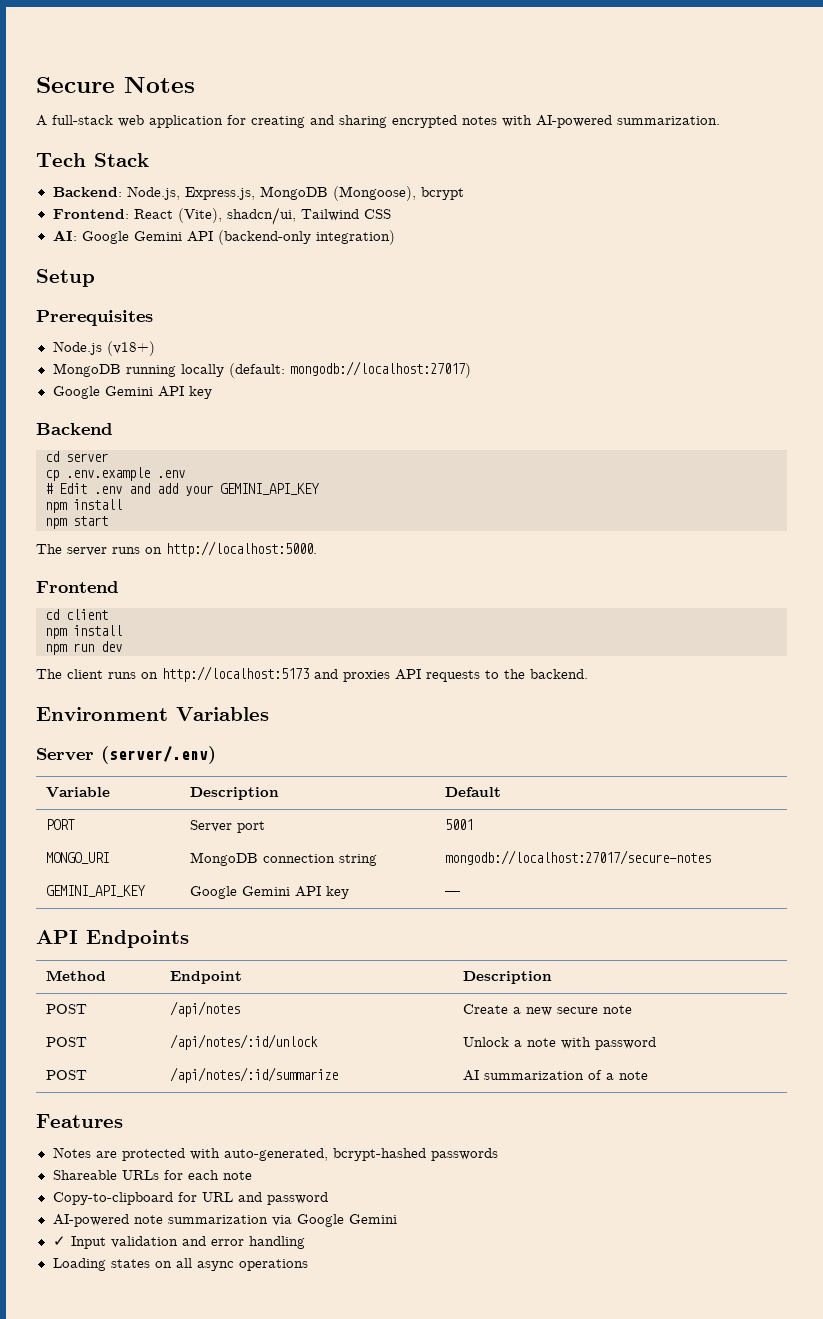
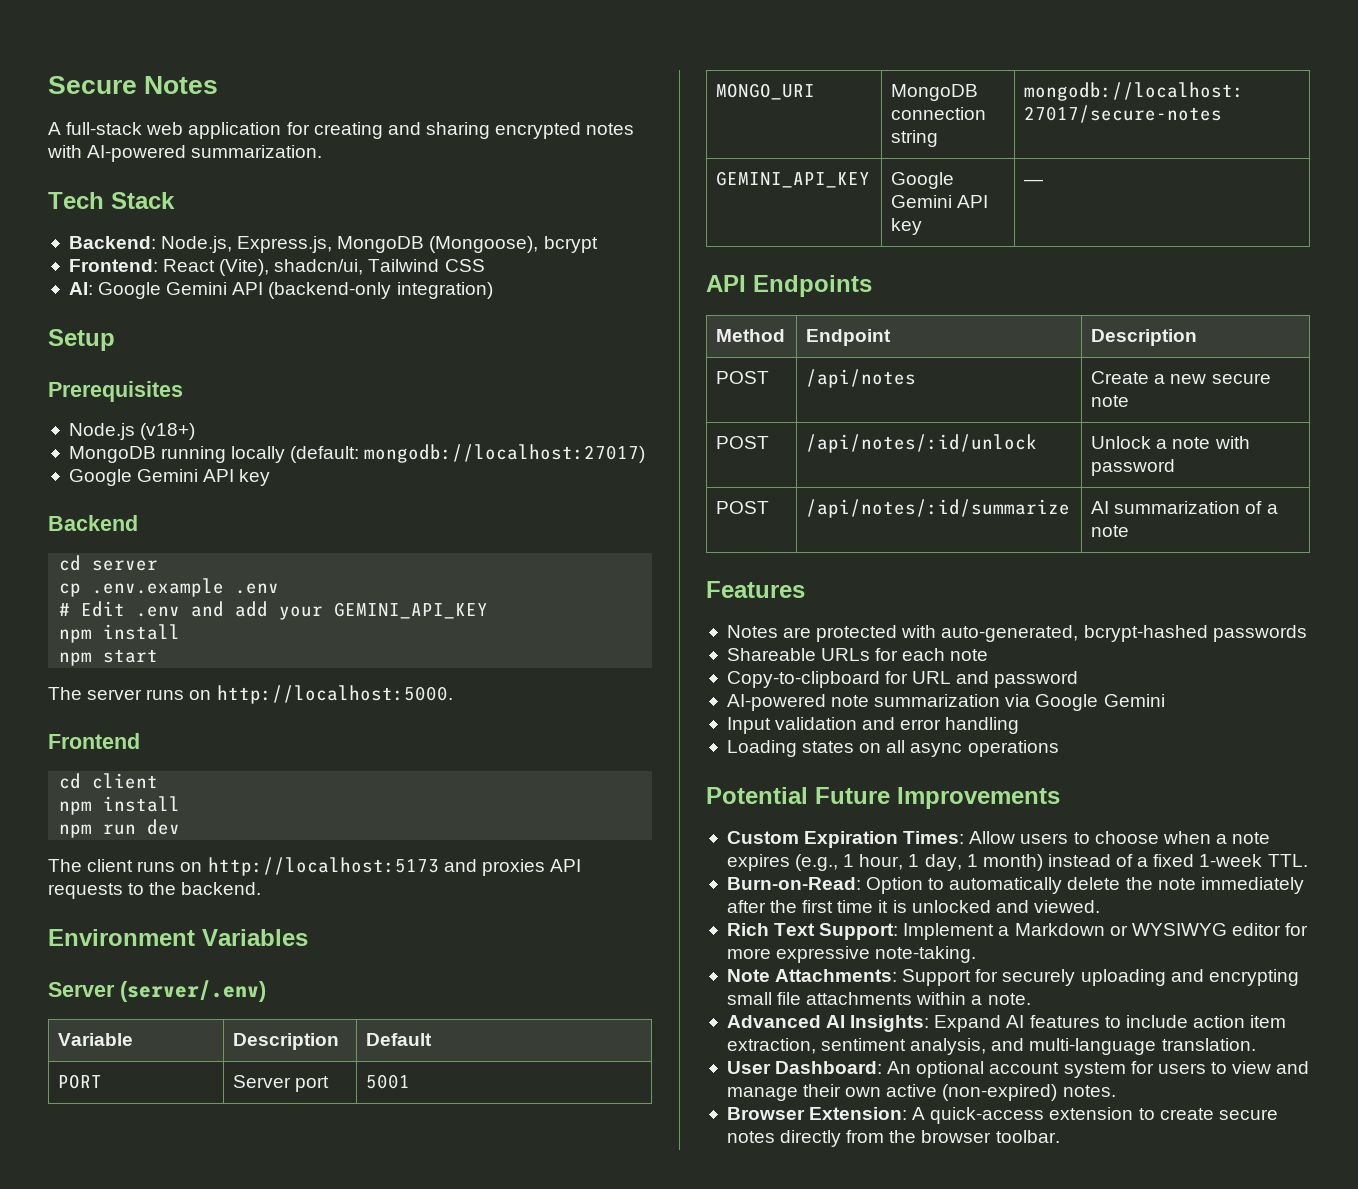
[52,1236,66,1246] ✓ -> (1165, 700) none
(308, 1265) none -> [706,787,1060,809] [726,831,1271,848] [726,854,1308,871] [726,877,1304,894] [726,900,1100,913] [726,923,1309,940] [726,946,977,963] [726,969,1299,986] [726,992,1031,1005] [726,1015,1287,1032] [726,1038,1256,1055] [726,1061,1310,1078] [726,1084,1116,1101] [726,1107,1278,1124] [726,1130,1060,1147] // Potential Future Improvements // Custom Expiration Times: Allow users to choose when a note expires (e.g., 1 hour, 1 day, 1 month) instead of a fixed 1-week TTL. // Burn-on-Read: Option to automatically delete the note immediately after the first time it is unlocked and viewed. // Rich Text Support: Implement a Markdown or WYSIWYG editor for more expressive note-taking. // Note Attachments: Support for securely uploading and encrypting small file attachments within a note. // Advanced AI Insights: Expand AI features to include action item extraction, sentiment analysis, and multi-language translation. // User Dashboard: An optional account system for users to view and manage their own active (non-expired) notes. // Browser Extension: A quick-access extension to create secure notes directly from the browser toolbar.

